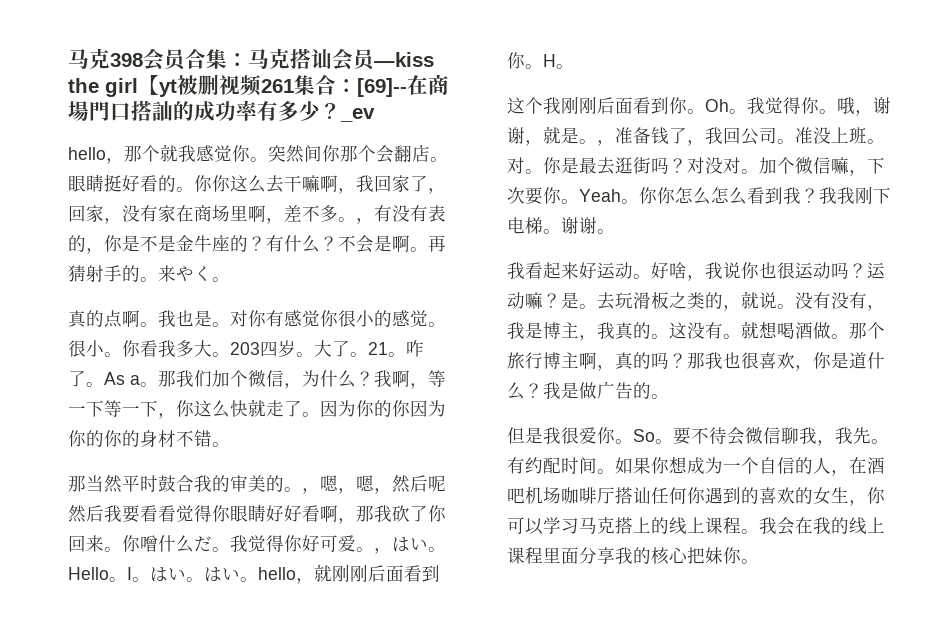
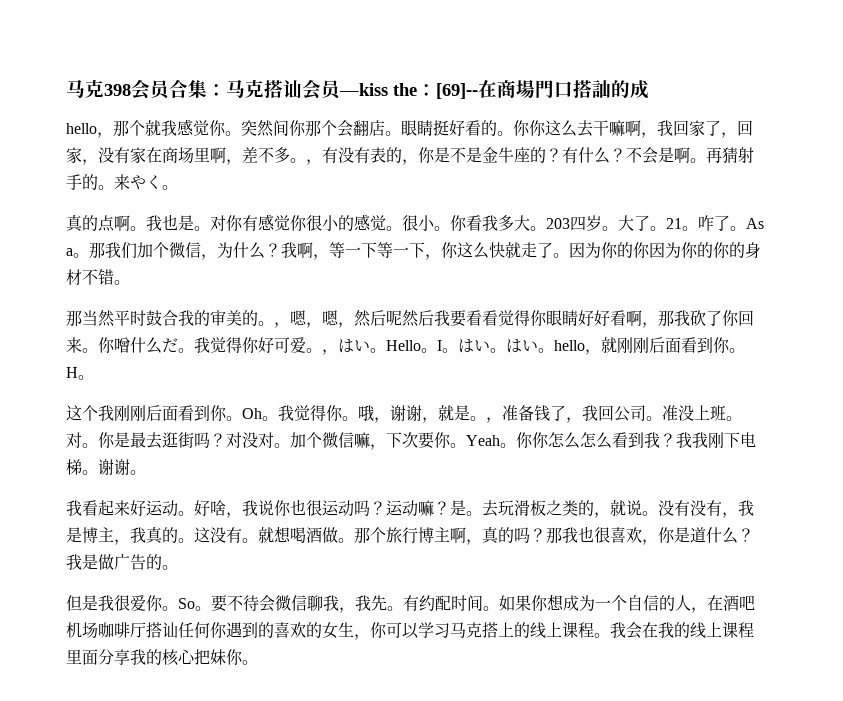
[105,74,336,97] girl【yt被删视频261集合 -> (417, 89) none
[215,100,375,122] 功率有多少？_ev -> (649, 89) none

